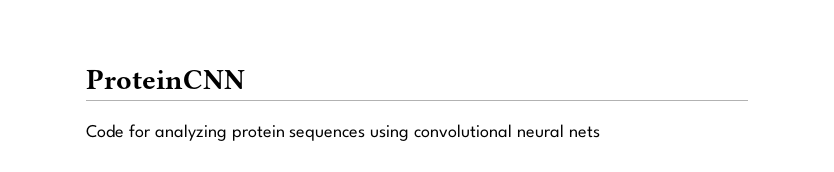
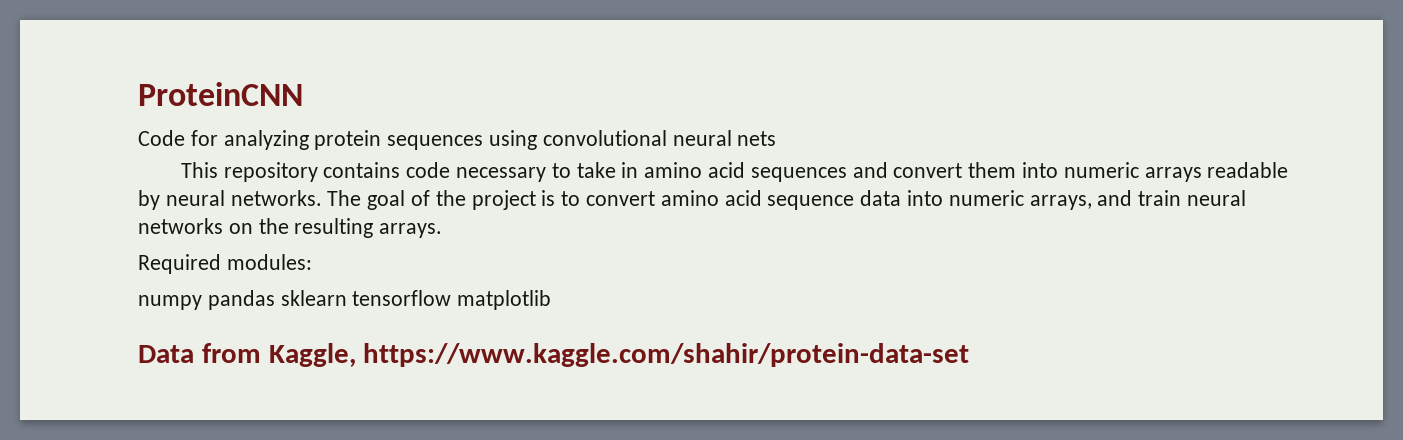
(600, 132) none -> [180,162,1289,182] [138,190,1247,210] [138,218,443,238] [138,254,312,274] [138,290,552,310] [138,343,970,367] // This repository contains code necessary to take in amino acid sequences and convert them into numeric arrays readable by neural networks. The goal of the project is to convert amino acid sequence data into numeric arrays, and train neural networks on the resulting arrays. // Required modules: // numpy pandas sklearn tensorflow matplotlib // Data from Kaggle, https://www.kaggle.com/shahir/protein-data-set

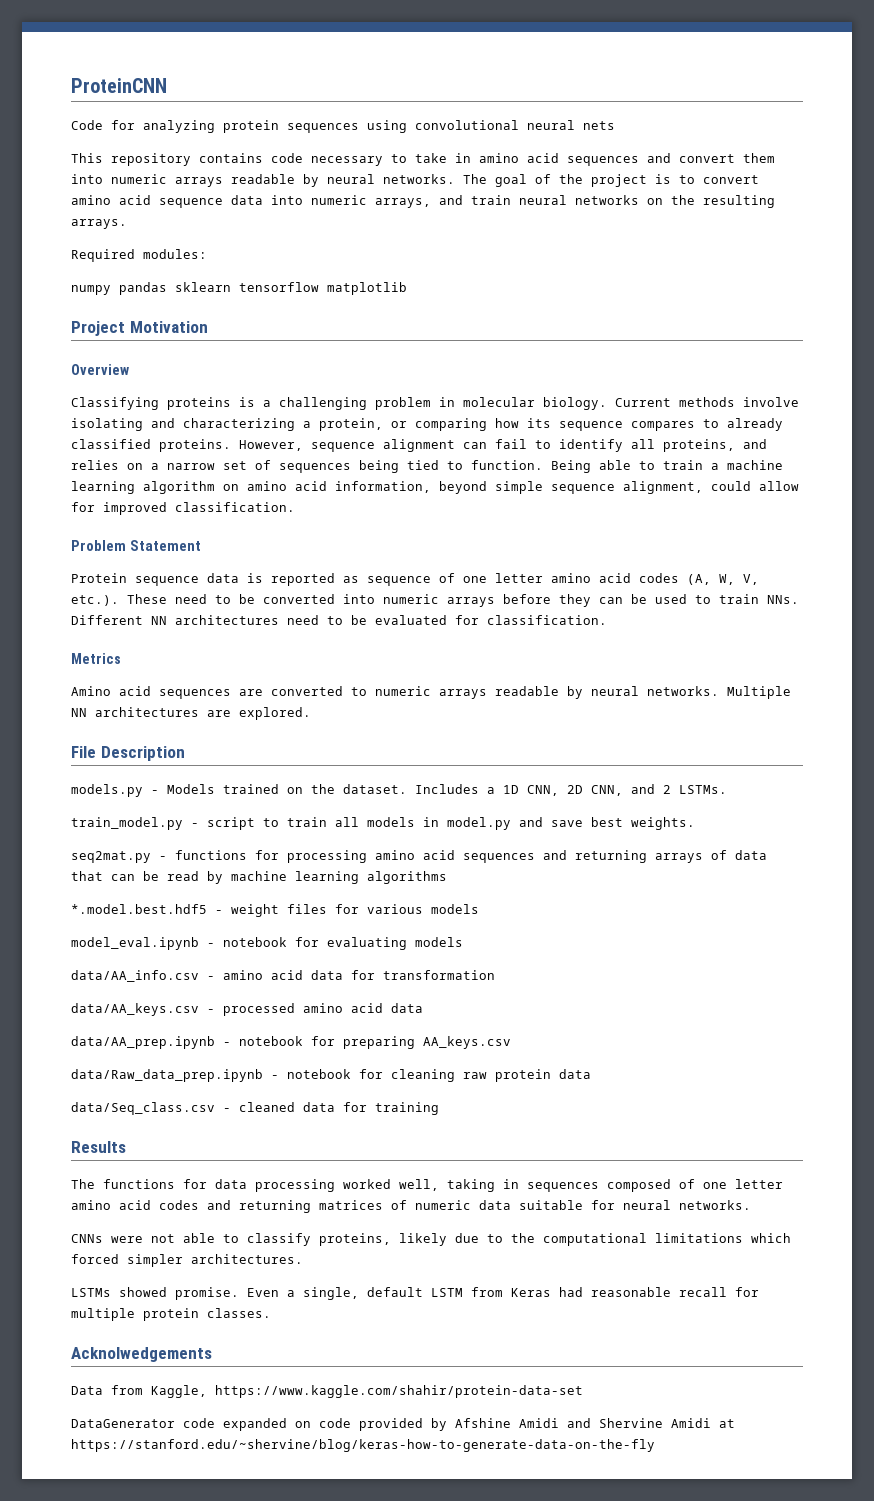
[138,343,970,367] Data from Kaggle, https://www.kaggle.com/shahir/protein-data-set -> [71,321,208,336] [71,364,129,375] [71,397,799,410] [71,418,783,431] [71,439,767,452] [71,460,783,473] [71,481,799,494] [71,502,295,515] [71,540,201,551] [71,573,759,586] [71,594,799,607] [71,615,607,625] [71,653,121,664] [71,686,791,699] [71,707,311,720] [71,746,185,761] [71,784,727,797] [71,817,695,830] [71,850,767,863] [71,871,447,884] [71,904,479,917] [71,937,463,950] [71,970,495,982] [71,1003,423,1016] [71,1036,511,1049] [71,1069,591,1082] [71,1102,439,1115] [71,1141,126,1153] [71,1179,783,1192] [71,1200,751,1213] [71,1233,791,1246] [71,1254,303,1267] [71,1287,759,1300] [71,1308,271,1321] [71,1347,212,1362] [71,1385,583,1398] [71,1418,735,1431] [71,1439,655,1452] Project Motivation // Overview // Classifying proteins is a challenging problem in molecular biology. Current methods involve isolating and characterizing a protein, or comparing how its sequence compares to already classified proteins. However, sequence alignment can fail to identify all proteins, and relies on a narrow set of sequences being tied to function. Being able to train a machine learning algorithm on amino acid information, beyond simple sequence alignment, could allow for improved classification. // Problem Statement // Protein sequence data is reported as sequence of one letter amino acid codes (A, W, V, etc.). These need to be converted into numeric arrays before they can be used to train NNs. Different NN architectures need to be evaluated for classification. // Metrics // Amino acid sequences are converted to numeric arrays readable by neural networks. Multiple NN architectures are explored. // File Description // models.py - Models trained on the dataset. Includes a 1D CNN, 2D CNN, and 2 LSTMs. // train_model.py - script to train all models in model.py and save best weights. // seq2mat.py - functions for processing amino acid sequences and returning arrays of data that can be read by machine learning algorithms // *.model.best.hdf5 - weight files for various models // model_eval.ipynb - notebook for evaluating models // data/AA_info.csv - amino acid data for transformation // data/AA_keys.csv - processed amino acid data // data/AA_prep.ipynb - notebook for preparing AA_keys.csv // data/Raw_data_prep.ipynb - notebook for cleaning raw protein data // data/Seq_class.csv - cleaned data for training // Results // The functions for data processing worked well, taking in sequences composed of one letter amino acid codes and returning matrices of numeric data suitable for neural networks. // CNNs were not able to classify proteins, likely due to the computational limitations which forced simpler architectures. // LSTMs showed promise. Even a single, default LSTM from Keras had reasonable recall for multiple protein classes. // Acknolwedgements // Data from Kaggle, https://www.kaggle.com/shahir/protein-data-set // DataGenerator code expanded on code provided by Afshine Amidi and Shervine Amidi at https://stanford.edu/~shervine/blog/keras-how-to-generate-data-on-the-fly

